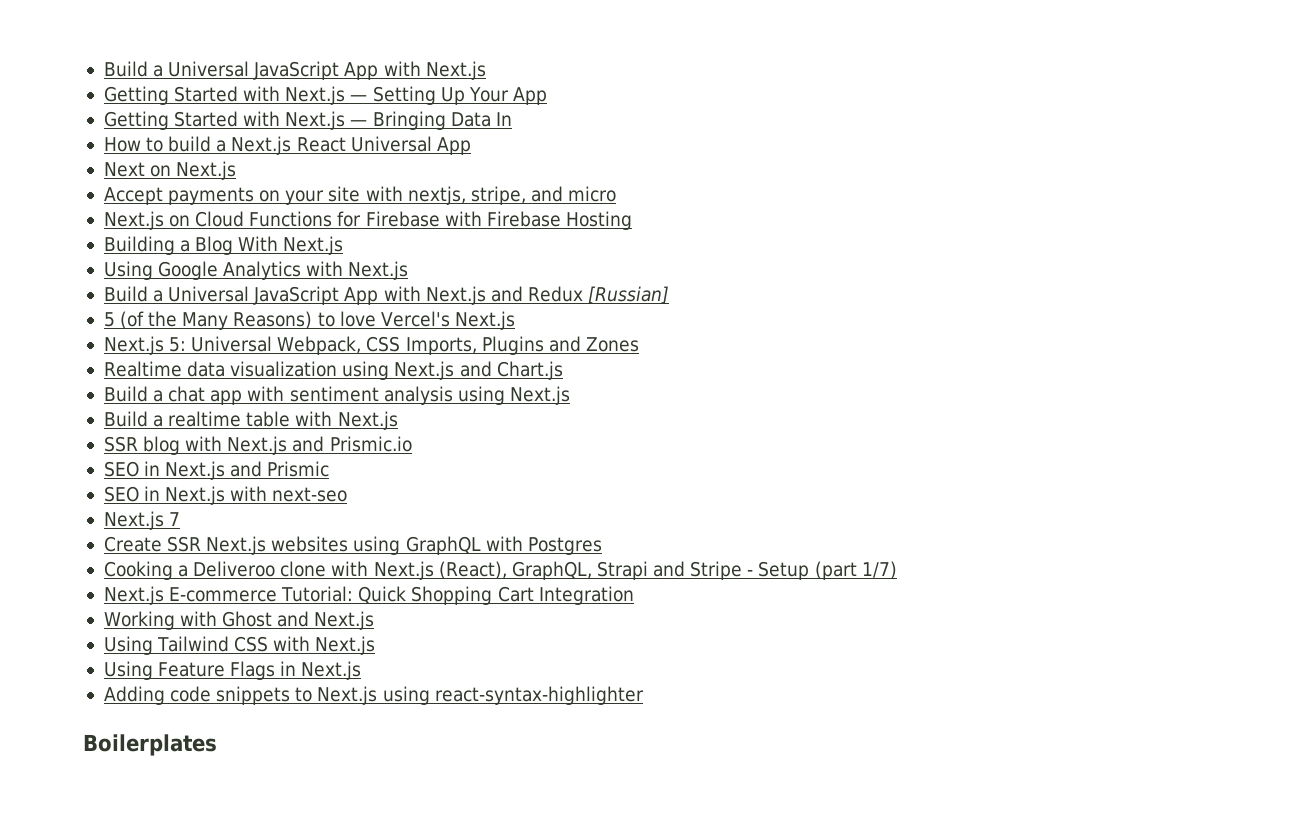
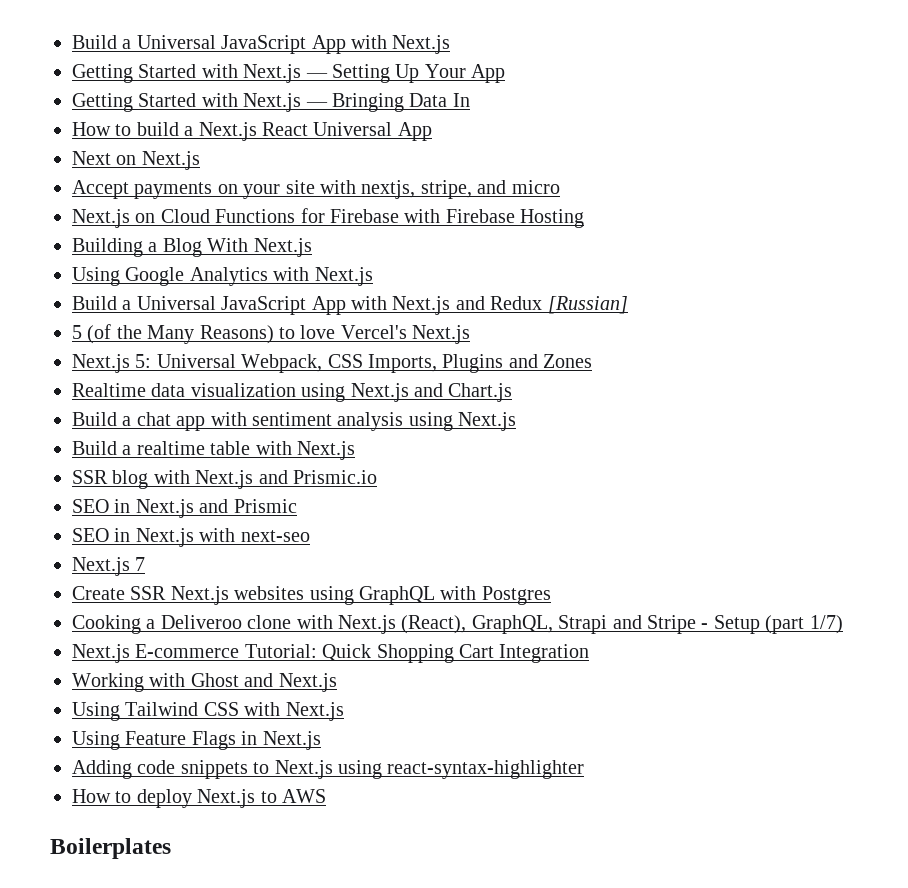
(644, 695) none -> [72,789,326,808] // How to deploy Next.js to AWS

